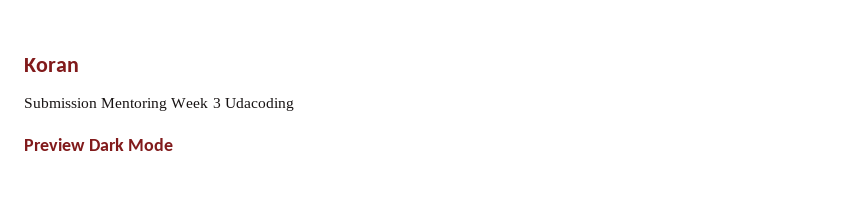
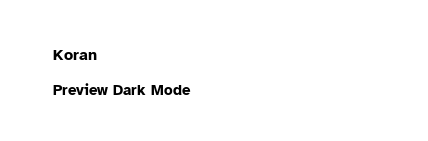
[24,98,294,111] // Submission Mentoring Week 3 Udacoding -> (97, 55) none

